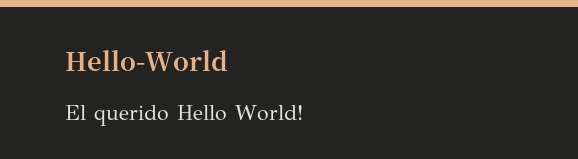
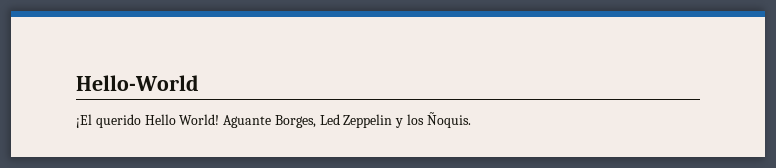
[65,105,86,120] El -> [76,114,92,128] ¡El
(303, 113) none -> [223,112,471,128] Aguante Borges, Led Zeppelin y los Ñoquis.

